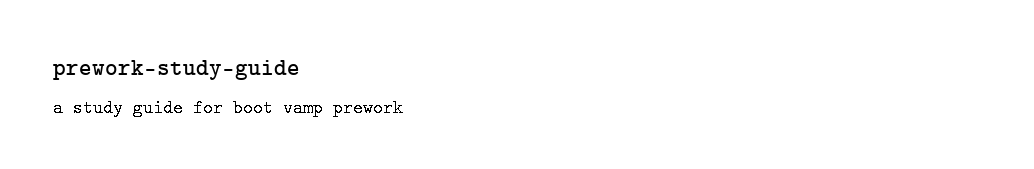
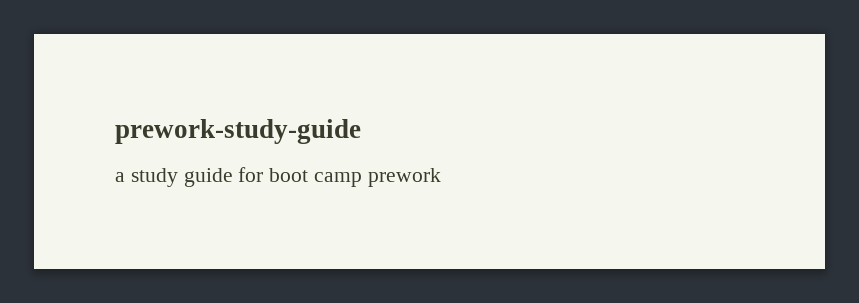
[283,99,323,117] vamp -> [314,172,363,187] camp

